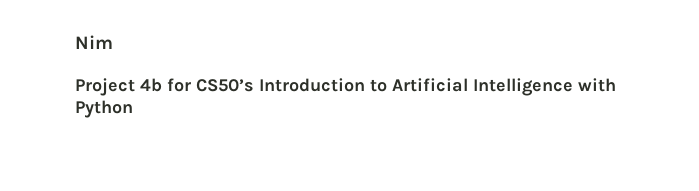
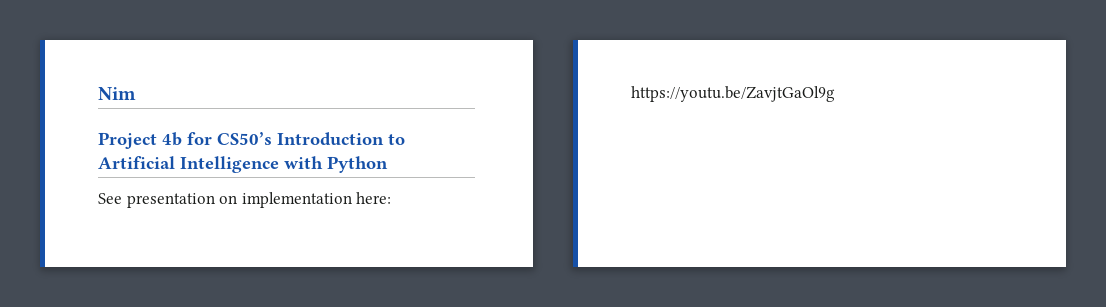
(133, 109) none -> [98,192,392,208] [631,86,835,102] // See presentation on implementation here: https://youtu.be/ZavjtGaOl9g

